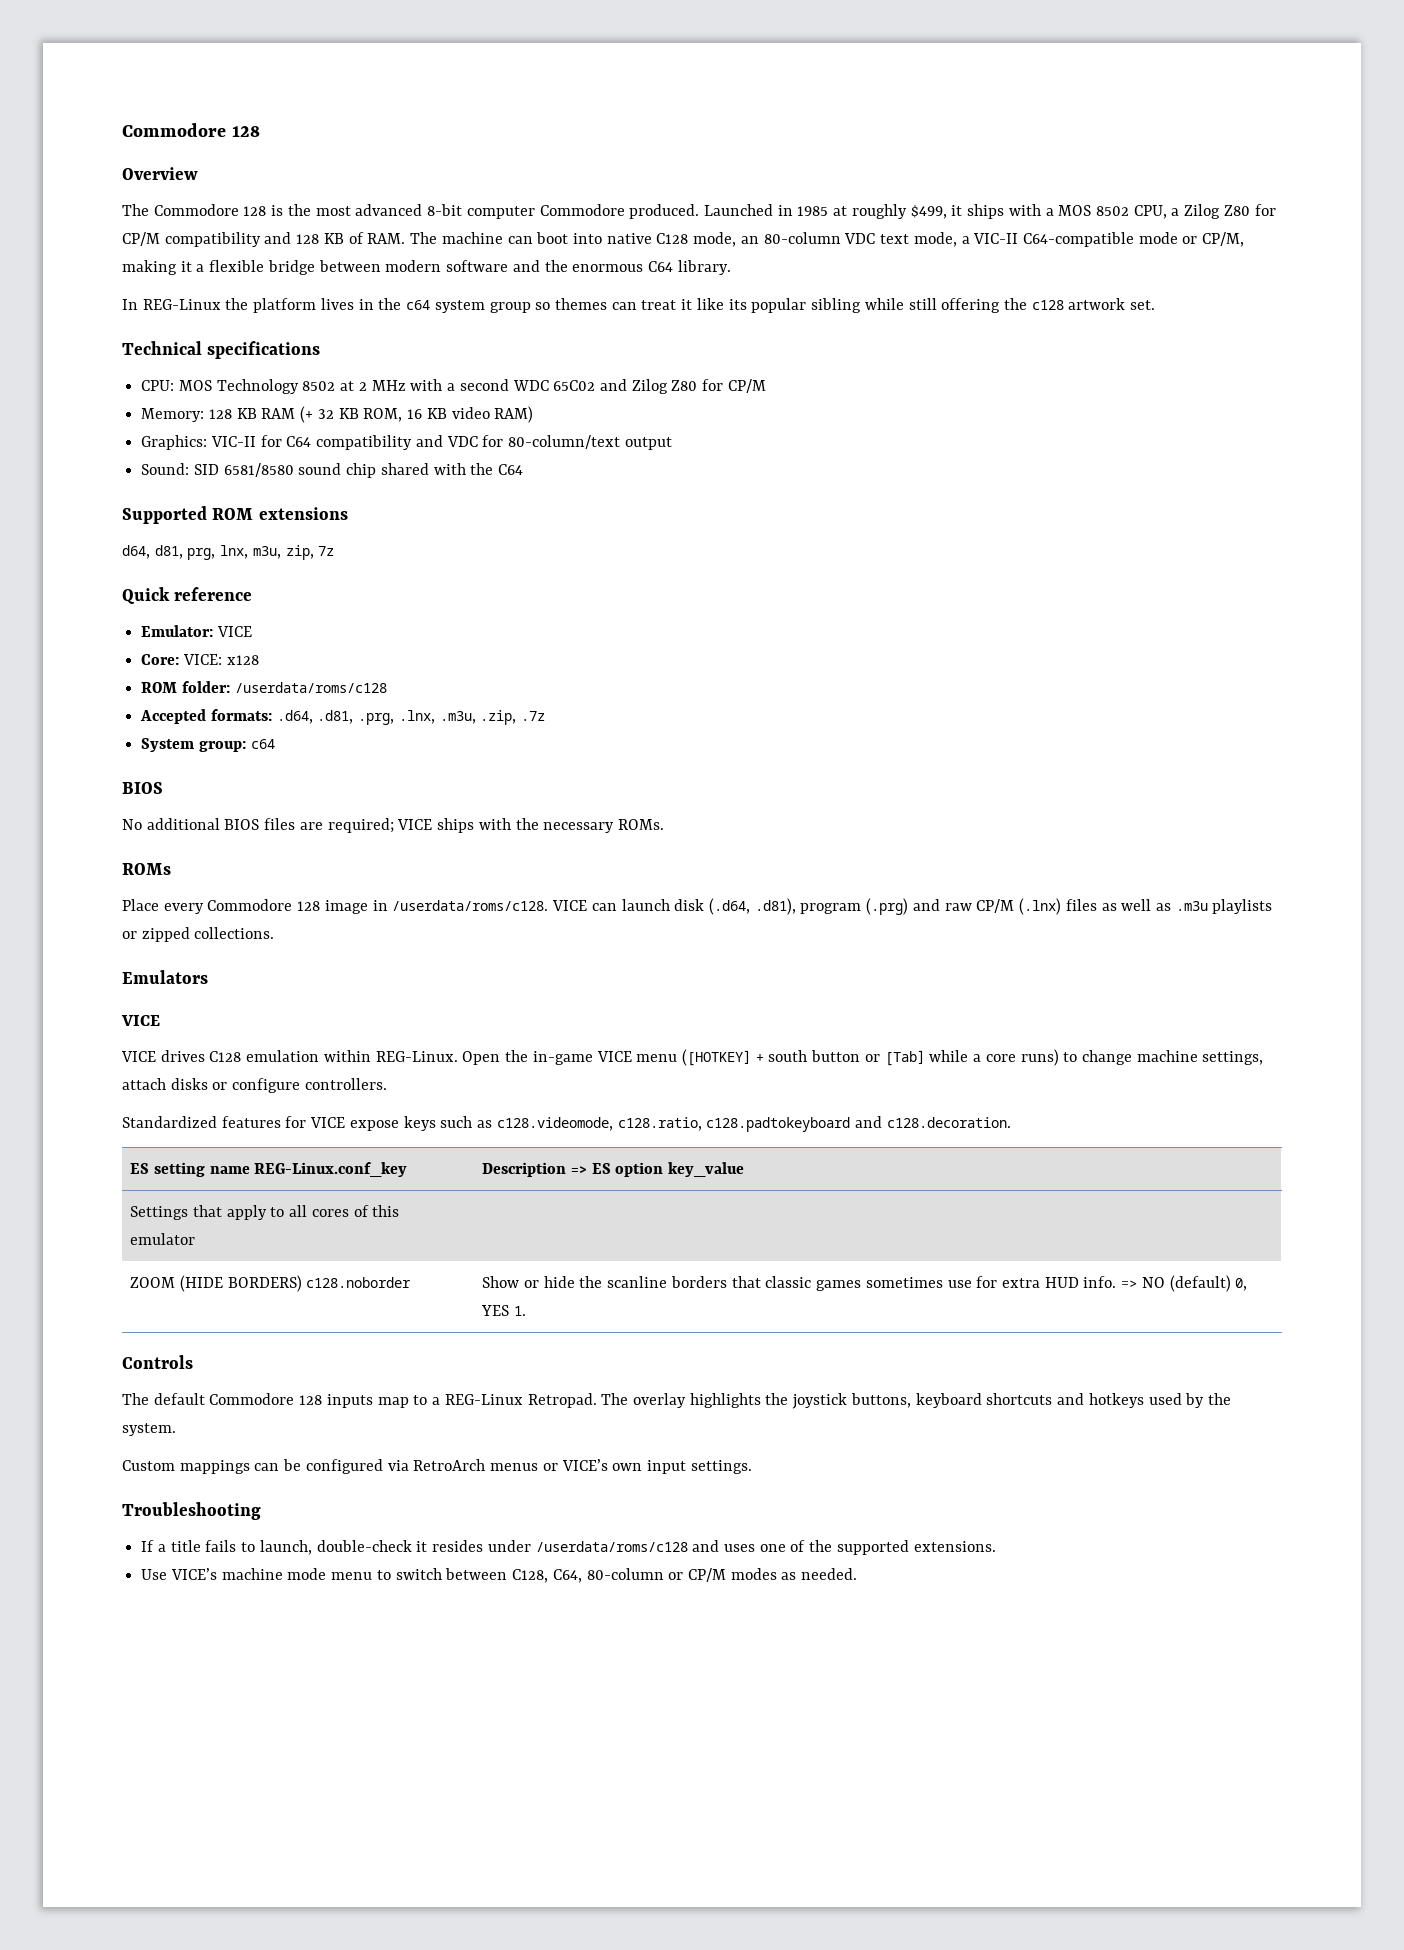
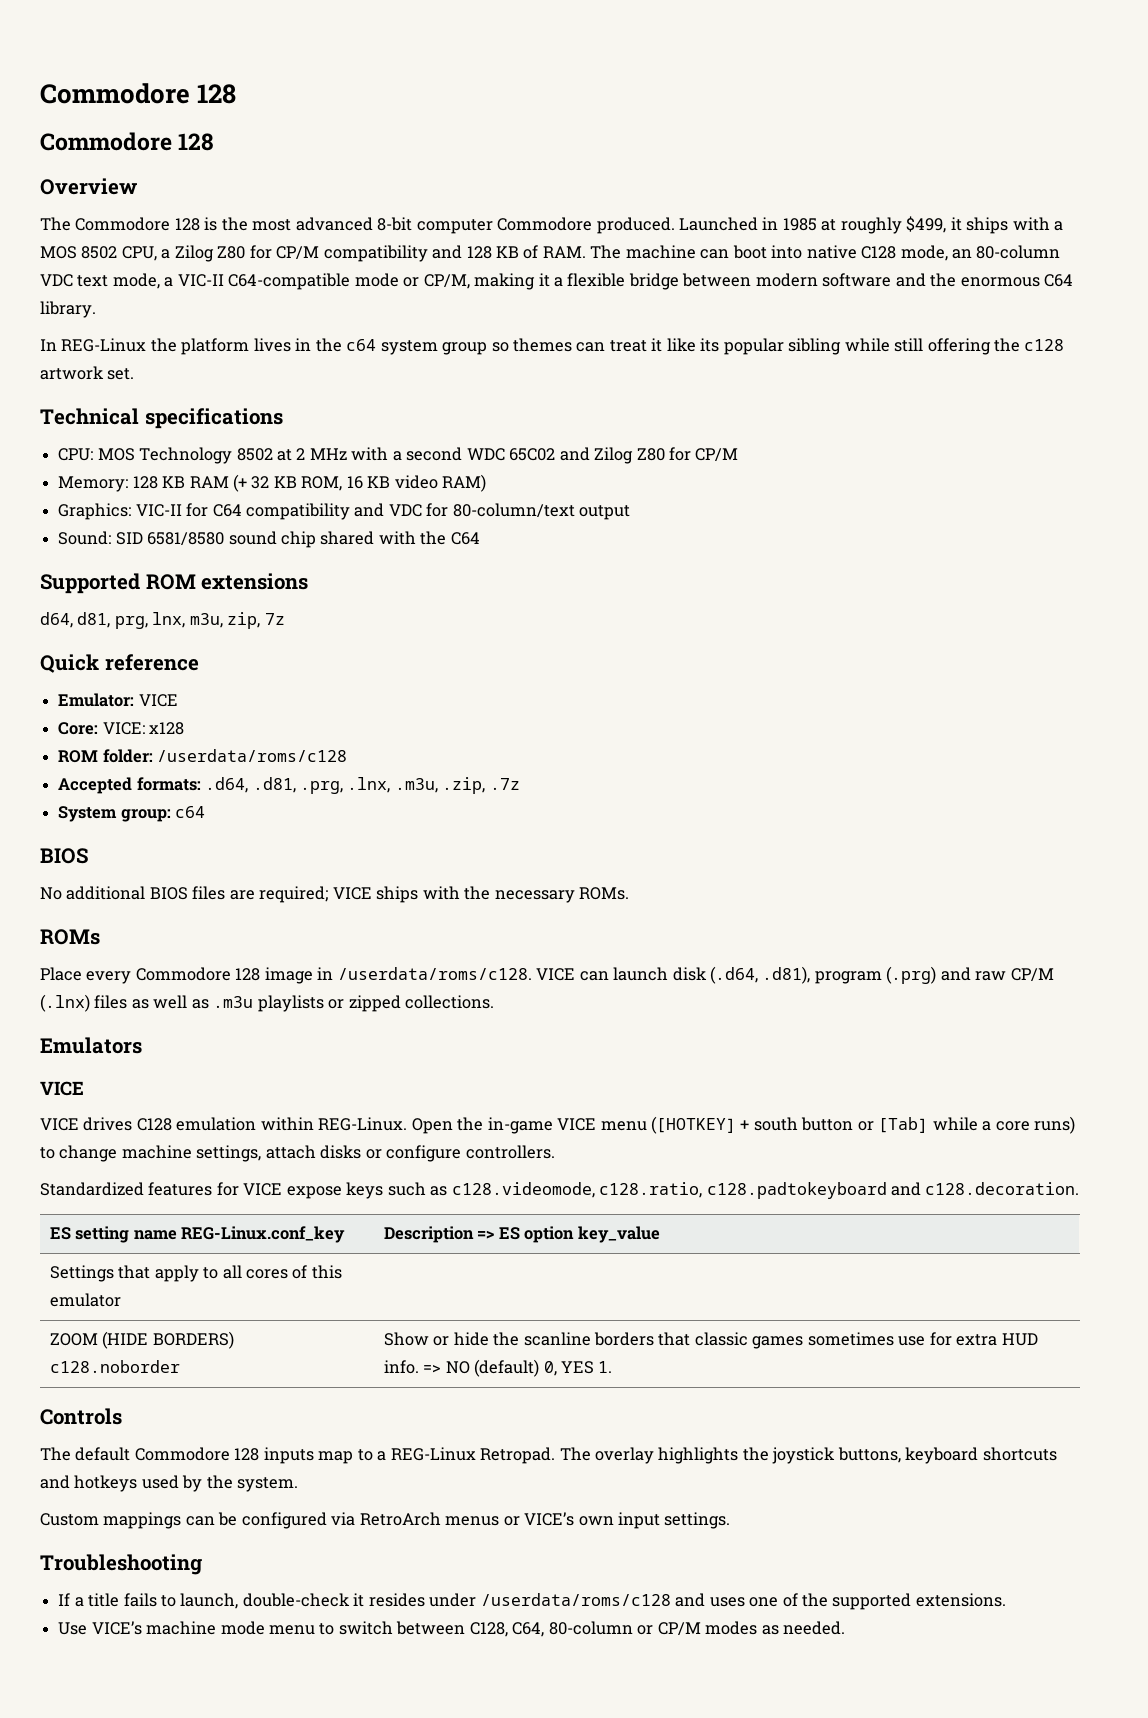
[122,123,260,137] Commodore 128 -> [40,83,237,104] [40,132,215,151] Commodore 128 // Commodore 128

